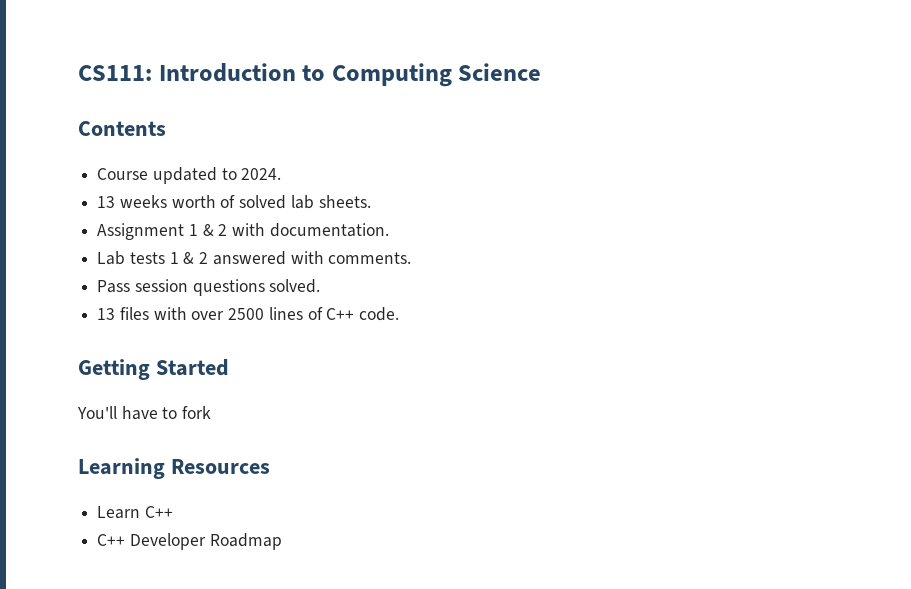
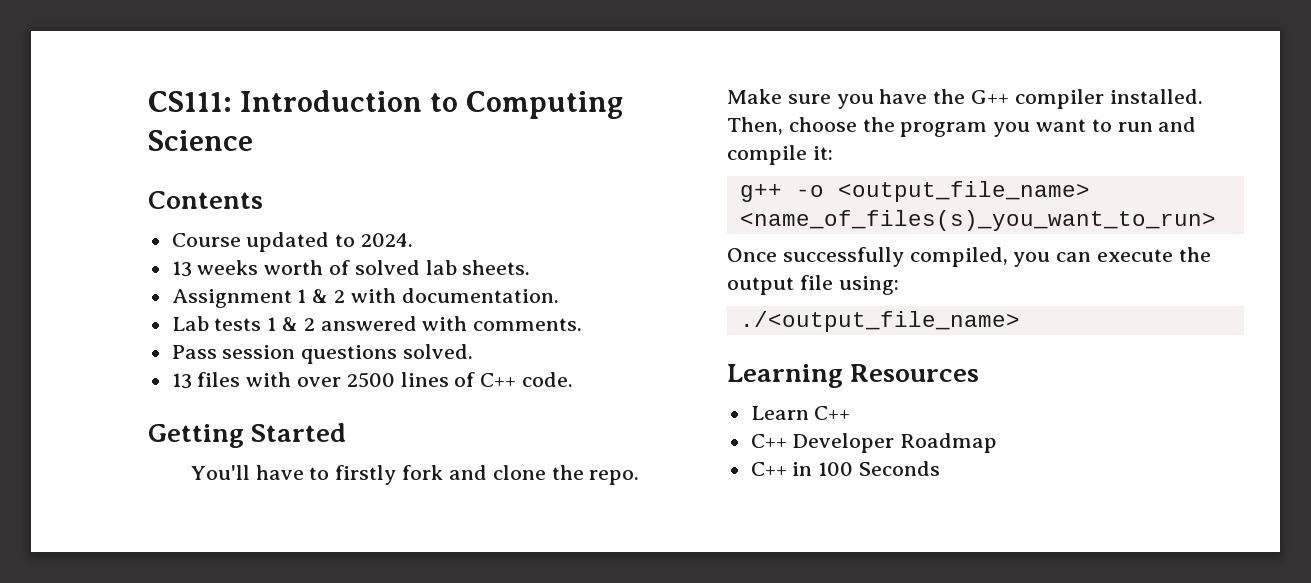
(178, 413) none -> [335,465,397,485] firstly
(212, 412) none -> [448,465,640,485] [727,89,1203,109] [727,117,1197,137] [727,145,833,165] [739,181,1090,202] [739,210,1216,231] [727,247,1211,267] [727,275,899,295] [739,311,1020,332] and clone the repo. Make sure you have the G++ compiler installed. Then, choose the program you want to run and compile it: // g++ -o <output_file_name> <name_of_files(s)_you_want_to_run> // Once successfully compiled, you can execute the output file using: // ./<output_file_name>
(282, 541) none -> [750,461,941,476] // C++ in 100 Seconds

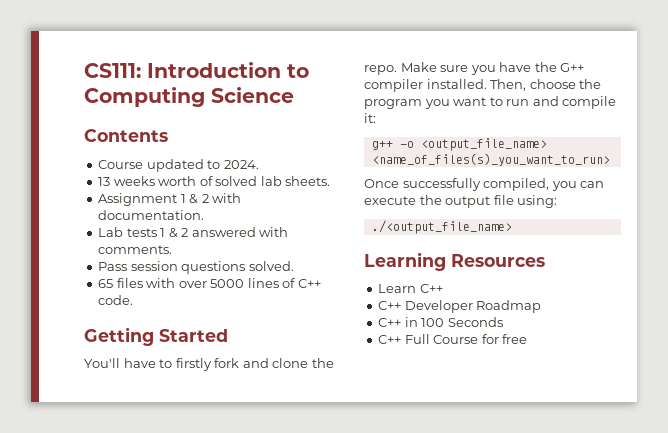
[171,373,192,389] 13 -> [98,279,114,288] 65
[346,372,395,388] 2500 -> [210,279,245,288] 5000
(941, 468) none -> [378,334,528,344] // C++ Full Course for free

